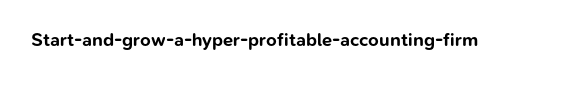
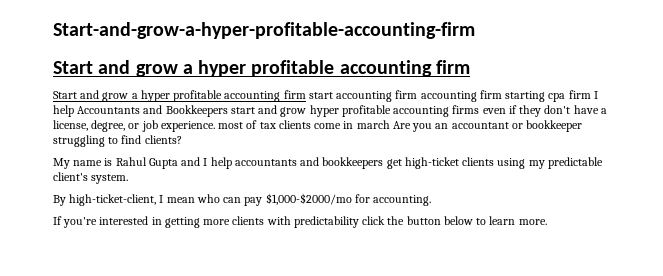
(478, 41) none -> [53,60,470,77] [53,90,598,102] [53,105,607,117] [53,120,583,132] [53,135,182,147] [53,157,603,169] [53,172,129,184] [53,193,432,206] [53,216,547,228] // Start and grow a hyper profitable accounting firm // Start and grow a hyper profitable accounting firm start accounting firm accounting firm starting cpa firm I help Accountants and Bookkeepers start and grow hyper profitable accounting firms even if they don't have a license, degree, or job experience. most of tax clients come in march Are you an accountant or bookkeeper struggling to find clients? // My name is Rahul Gupta and I help accountants and bookkeepers get high-ticket clients using my predictable client's system. // By high-ticket-client, I mean who can pay $1,000-$2000/mo for accounting. // If you're interested in getting more clients with predictability click the button below to learn more.

